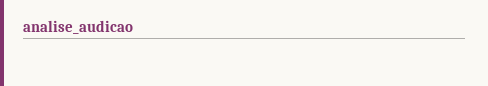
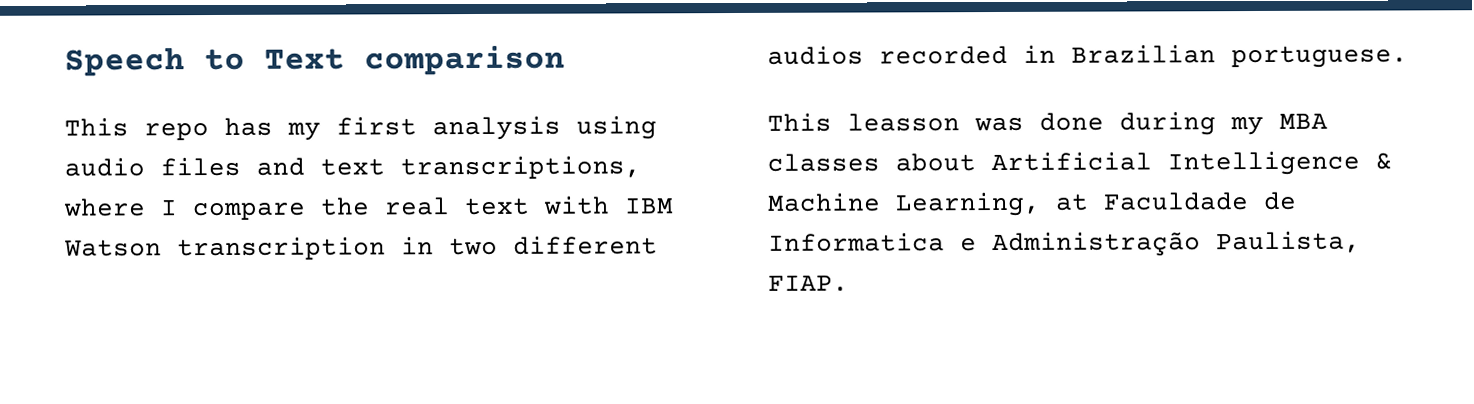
[23,20,133,34] analise_audicao -> [64,45,565,77] [64,115,657,141] [64,155,641,180] [63,195,674,221] [64,235,658,261] [767,44,1408,69] [767,111,1328,136] [767,150,1392,176] [767,191,1297,217] [768,230,1361,257] [768,274,849,292] Speech to Text comparison // This repo has my first analysis using audio files and text transcriptions, where I compare the real text with IBM Watson transcription in two different audios recorded in Brazilian portuguese. // This leasson was done during my MBA classes about Artificial Intelligence & Machine Learning, at Faculdade de Informatica e Administração Paulista, FIAP.

